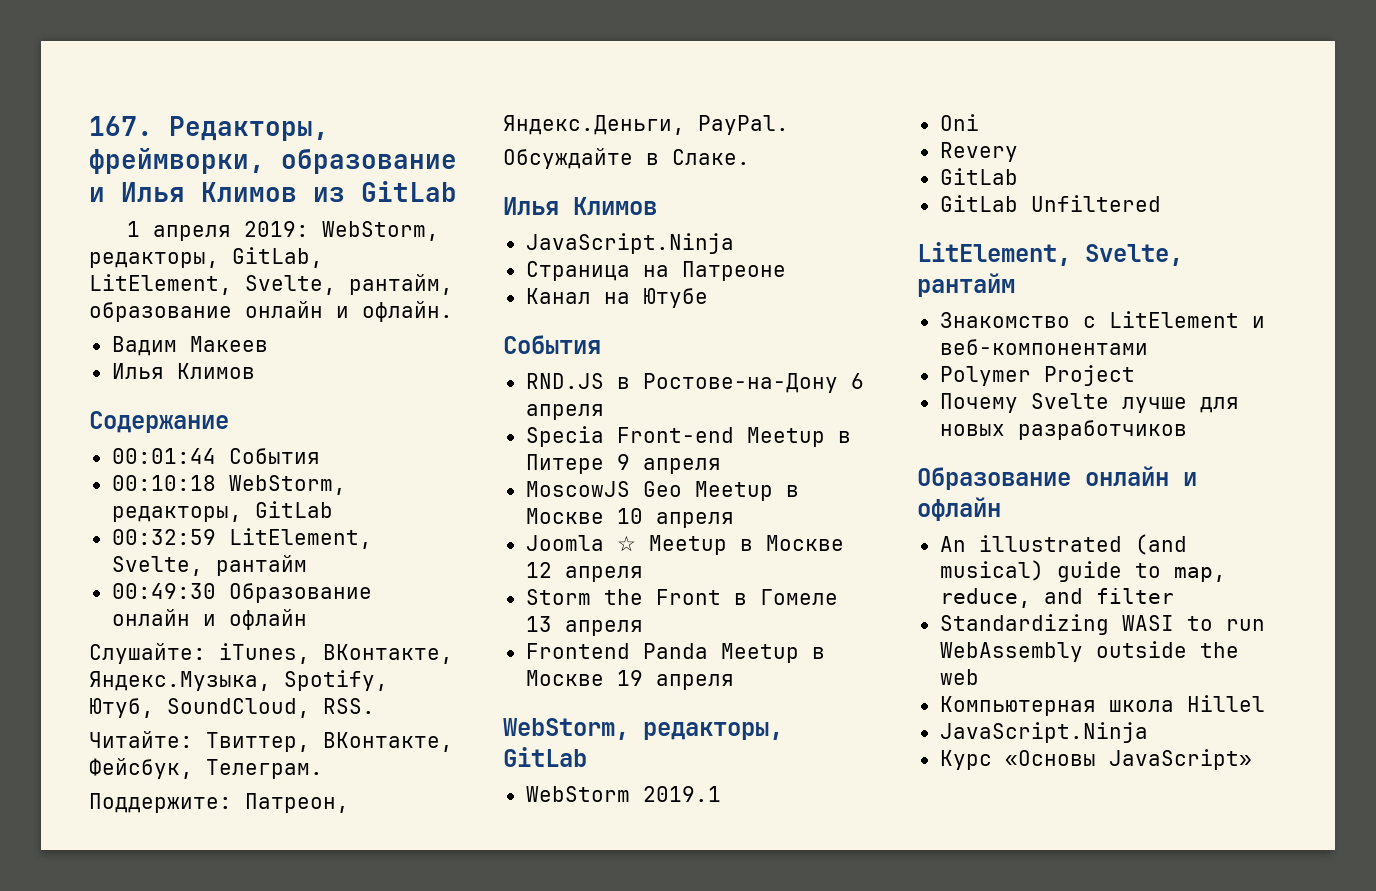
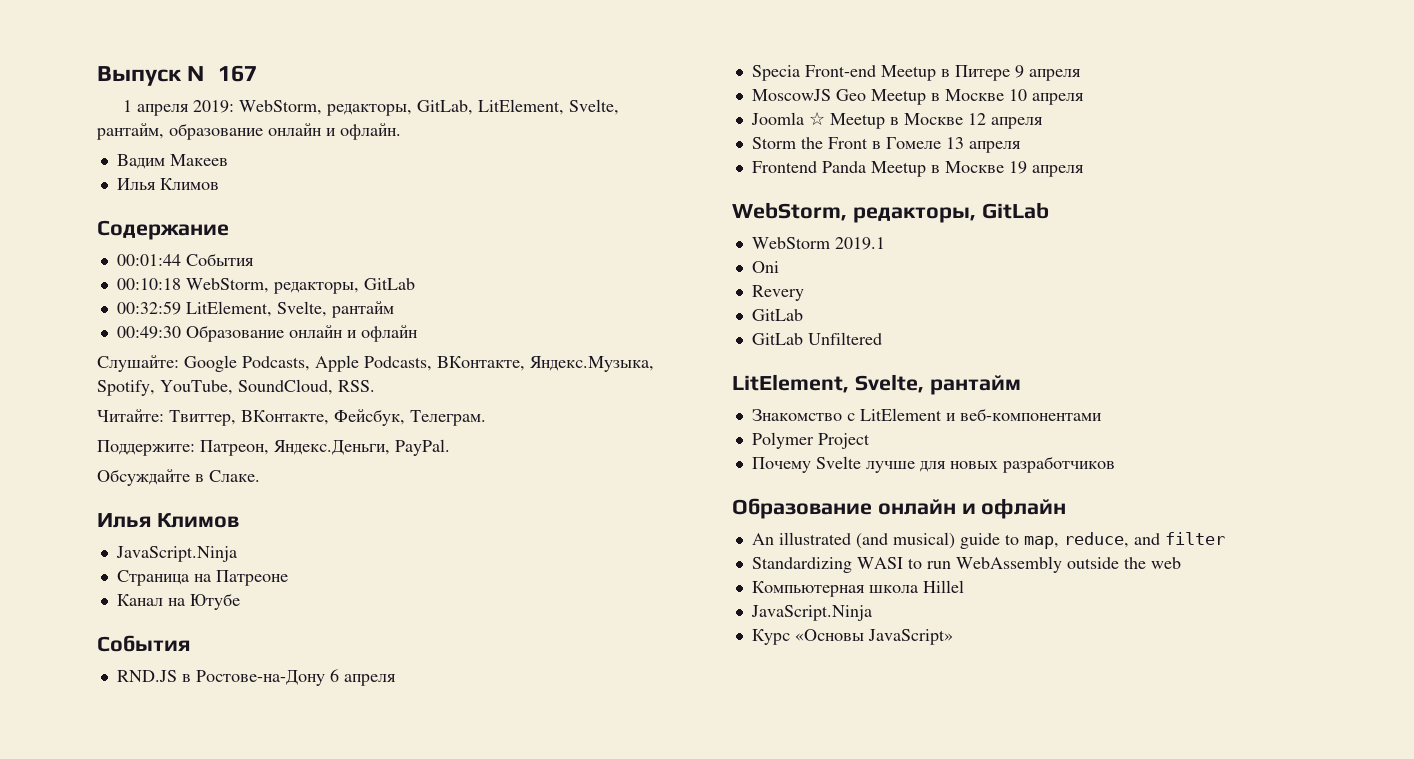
[89,116,329,141] [89,148,457,174] [89,181,457,202] 167. Редакторы, фреймворки, образование и Илья Климов из GitLab -> [97,65,258,86] Выпуск №167
[219,643,310,664] iTunes, -> [184,355,432,372] Google Podcasts, Apple Podcasts,
[89,698,154,718] Ютуб, -> [160,380,233,395] YouTube,

